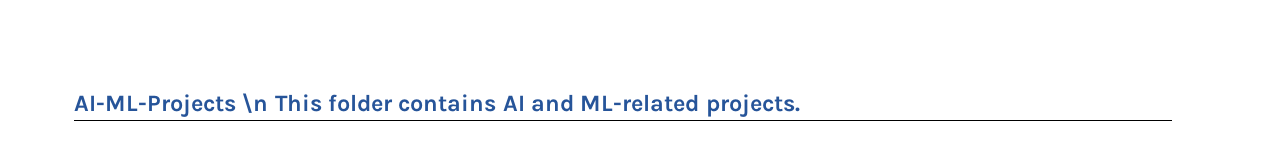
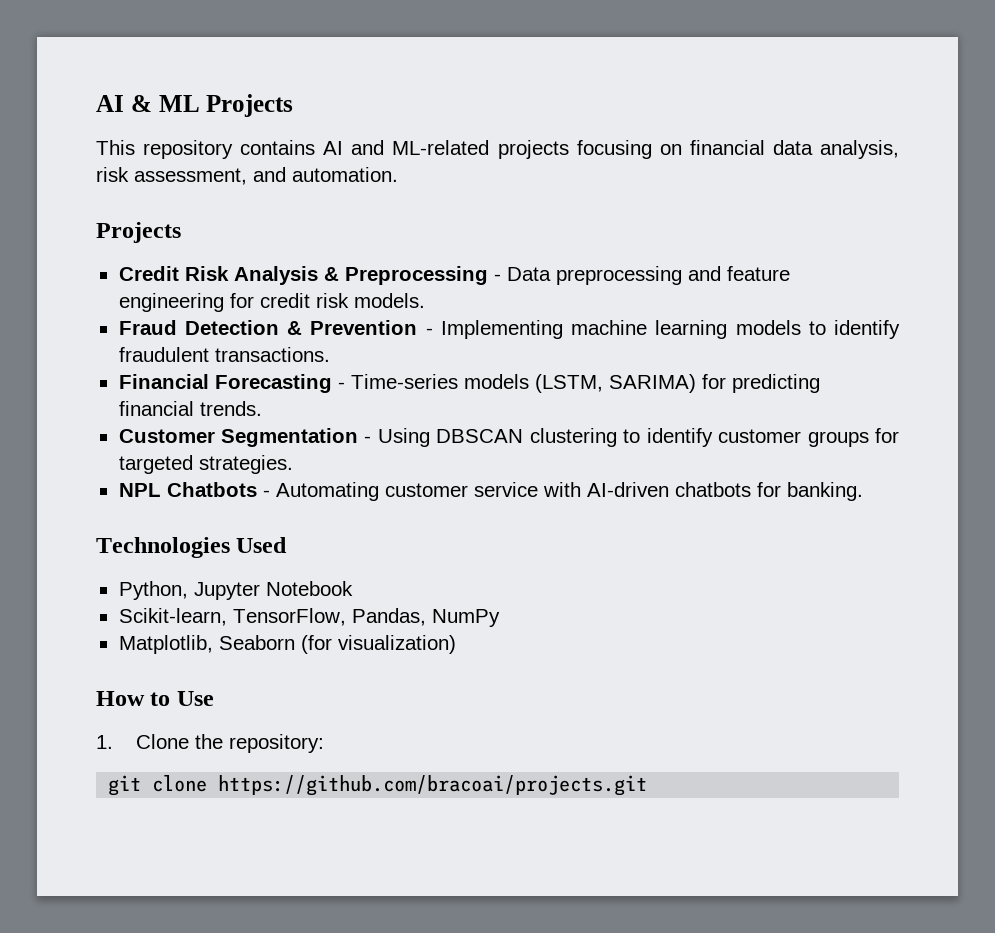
[74,93,800,117] AI-ML-Projects \n This folder contains AI and ML-related projects. -> [96,94,294,117] [96,140,899,159] [96,167,398,185] [96,222,181,243] [118,266,790,285] [118,293,425,312] [118,320,900,339] [118,347,330,362] [118,374,820,393] [118,401,262,416] [118,428,900,447] [118,455,293,474] [118,482,863,501] [96,537,288,558] [118,581,353,600] [118,608,500,627] [118,635,456,654] [96,691,214,706] [96,734,325,753] [108,775,648,796] AI & ML Projects // This repository contains AI and ML-related projects focusing on financial data analysis, risk assessment, and automation. // Projects // Credit Risk Analysis & Preprocessing - Data preprocessing and feature engineering for credit risk models. // Fraud Detection & Prevention - Implementing machine learning models to identify fraudulent transactions. // Financial Forecasting - Time-series models (LSTM, SARIMA) for predicting financial trends. // Customer Segmentation - Using DBSCAN clustering to identify customer groups for targeted strategies. // NPL Chatbots - Automating customer service with AI-driven chatbots for banking. // Technologies Used // Python, Jupyter Notebook // Scikit-learn, TensorFlow, Pandas, NumPy // Matplotlib, Seaborn (for visualization) // How to Use // 1. Clone the repository: // git clone https://github.com/bracoai/projects.git

